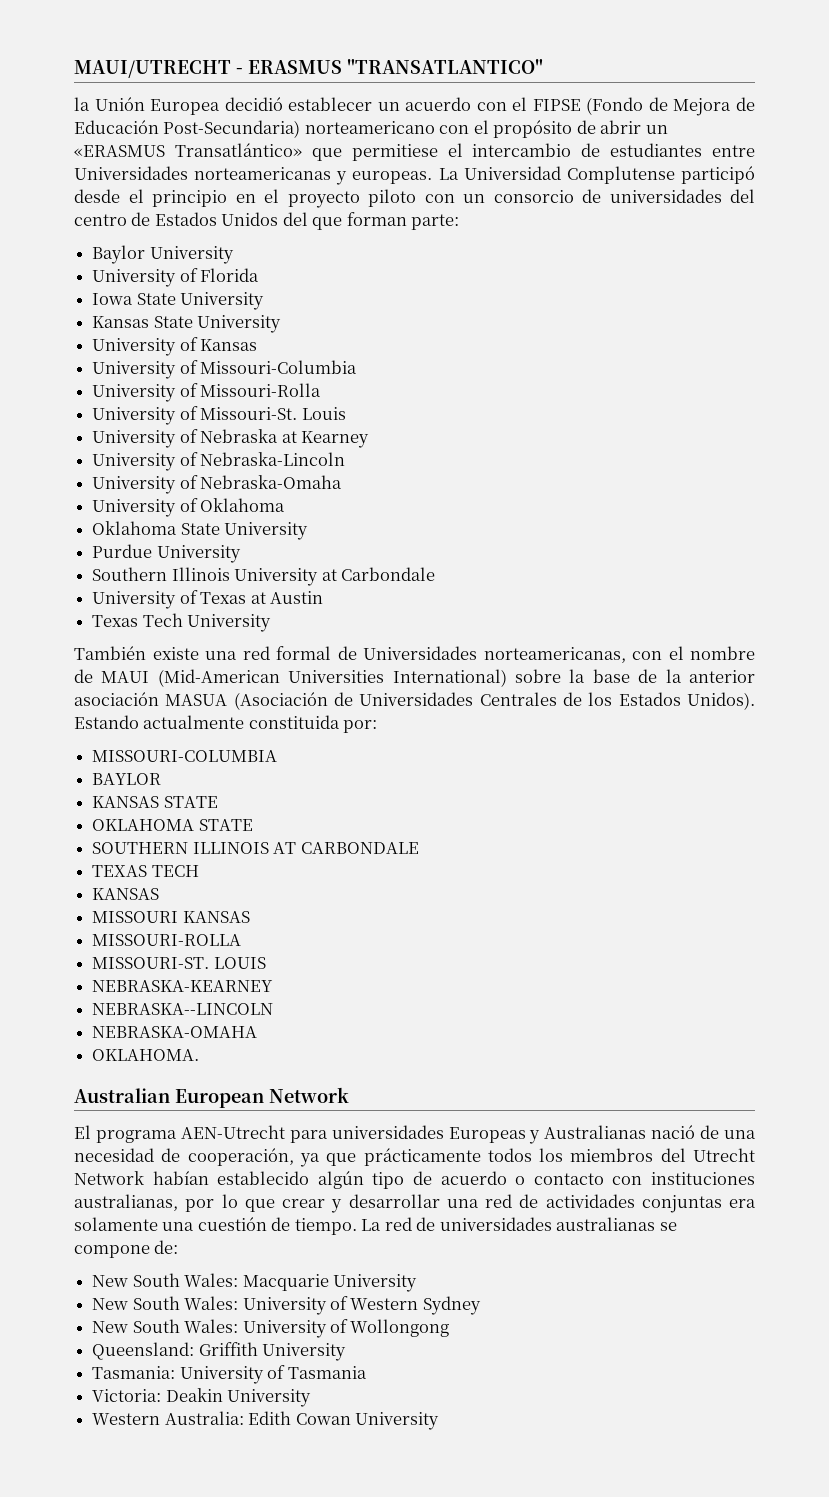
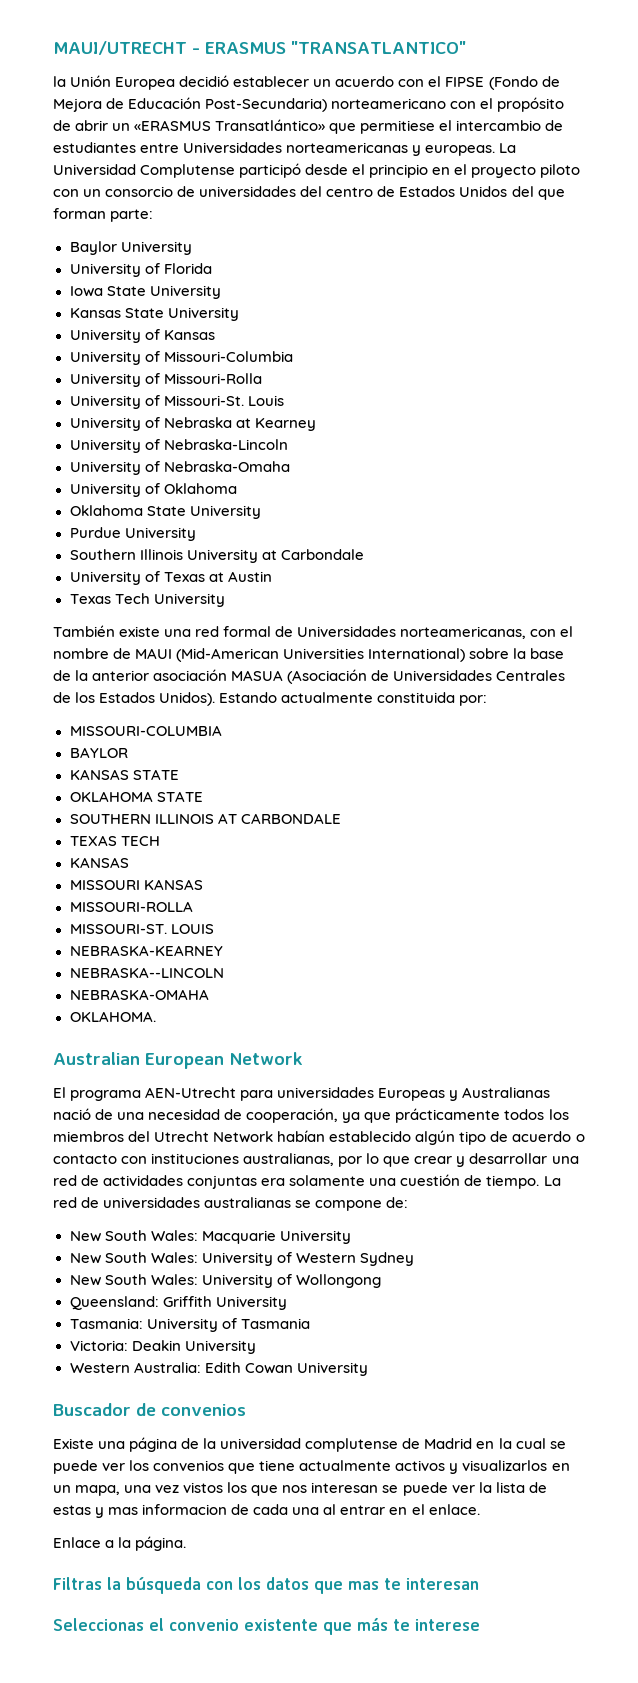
(439, 1421) none -> [53,1403,246,1416] [53,1437,566,1452] [53,1460,570,1474] [53,1482,547,1496] [53,1504,480,1518] [53,1536,187,1551] [53,1577,479,1594] [53,1617,480,1635] // Buscador de convenios // Existe una página de la universidad complutense de Madrid en la cual se puede ver los convenios que tiene actualmente activos y visualizarlos en un mapa, una vez vistos los que nos interesan se puede ver la lista de estas y mas informacion de cada una al entrar en el enlace. // Enlace a la página. // Filtras la búsqueda con los datos que mas te interesan // Seleccionas el convenio existente que más te interese

